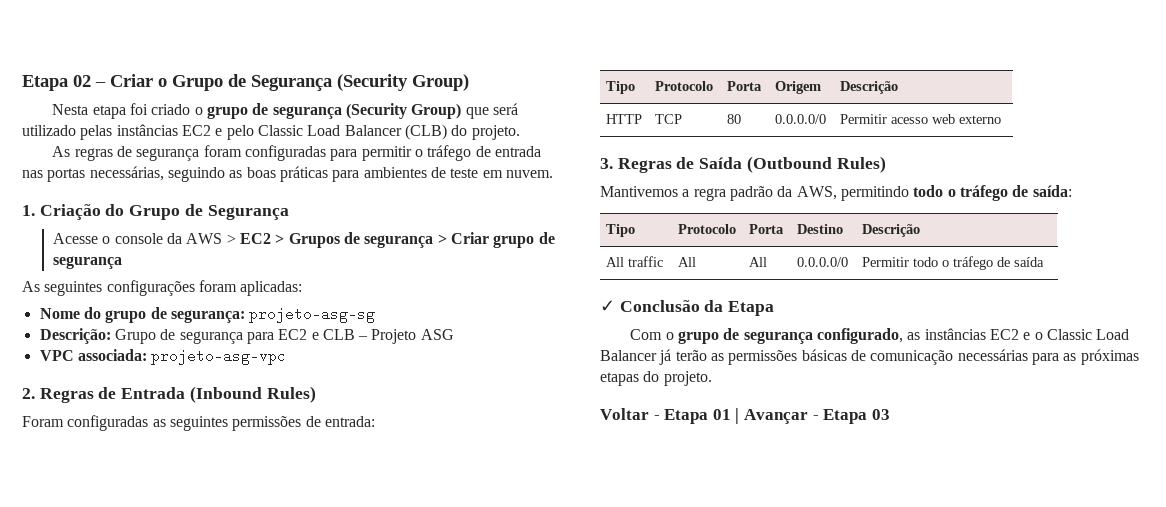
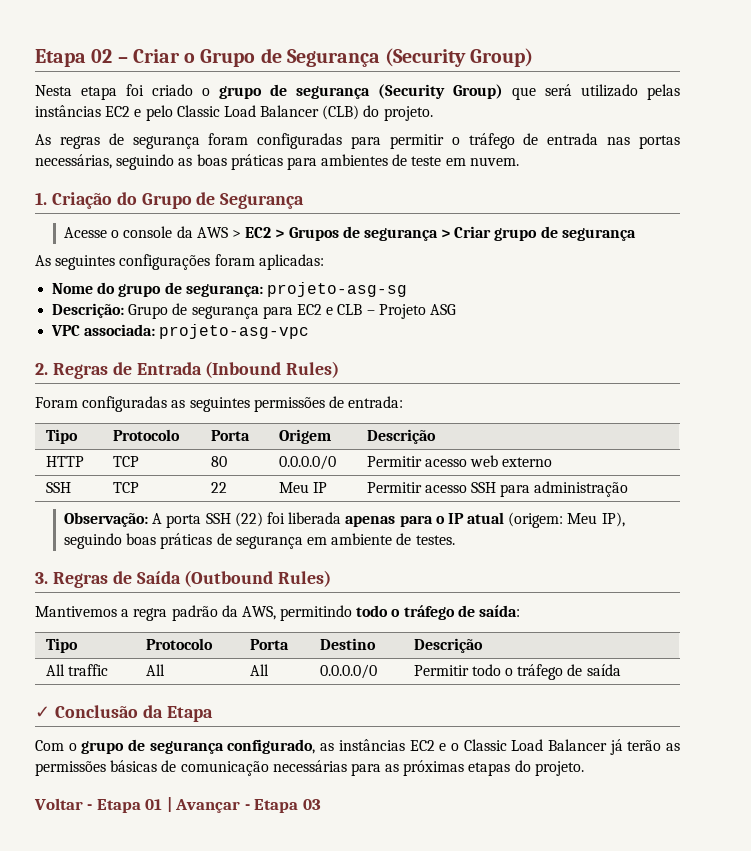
(1002, 119) none -> [45,482,71,493] [112,482,139,493] [210,482,227,493] [278,482,327,493] [366,481,629,497] [64,512,625,528] [64,533,455,549] // SSH | TCP | 22 | Meu IP | Permitir acesso SSH para administração // Observação: A porta SSH (22) foi liberada apenas para o IP atual (origem: Meu IP), seguindo boas práticas de segurança em ambiente de testes.

